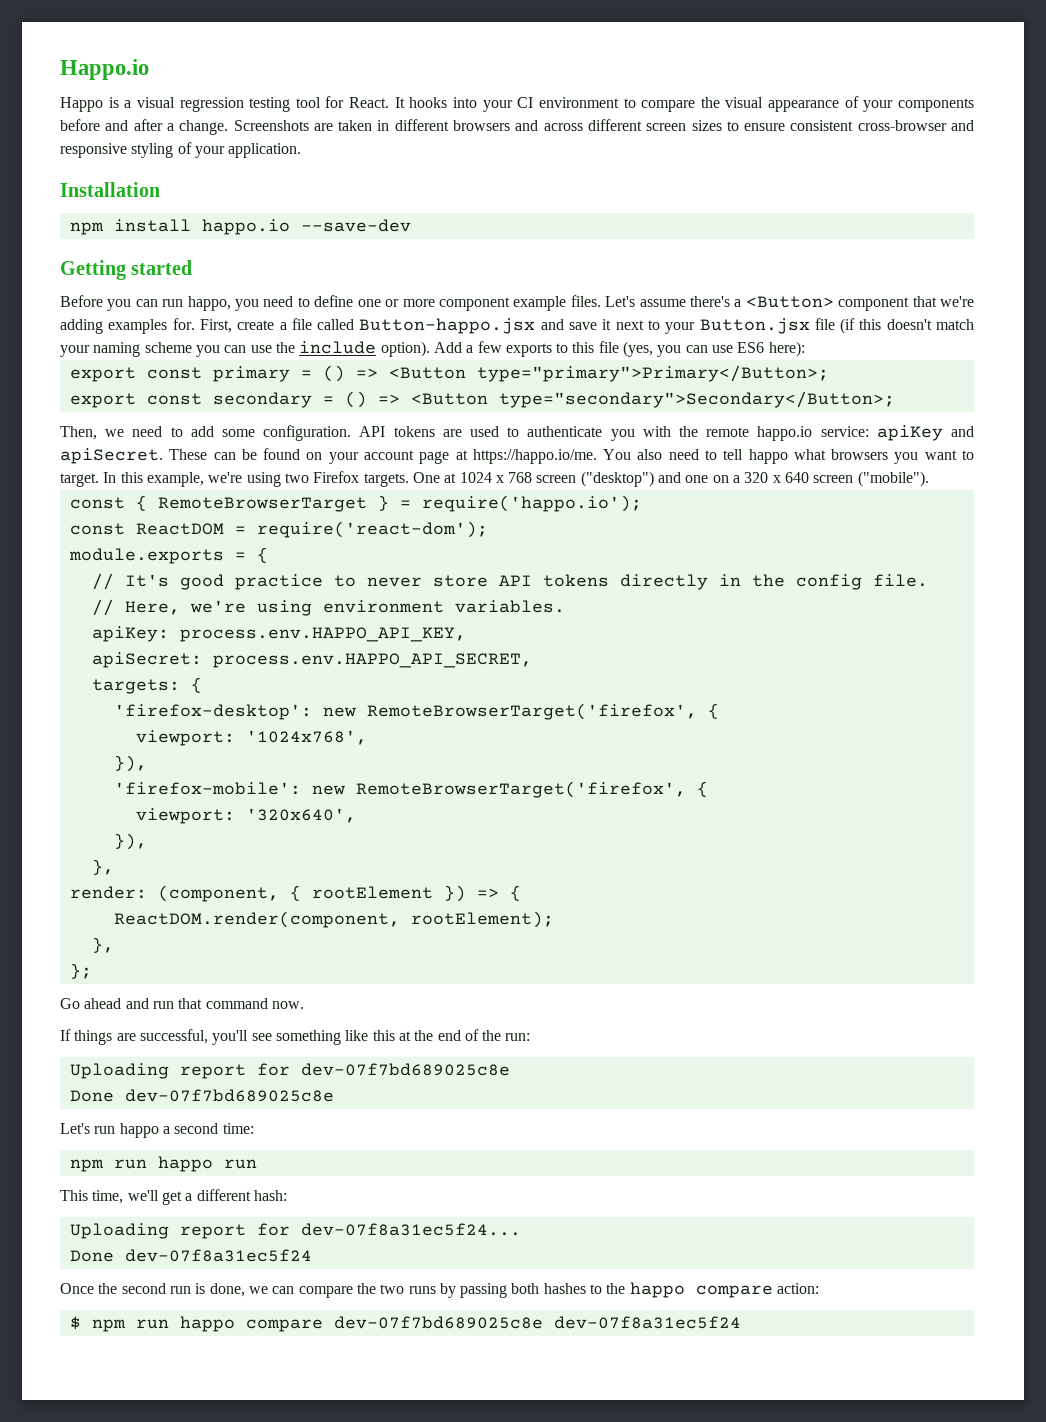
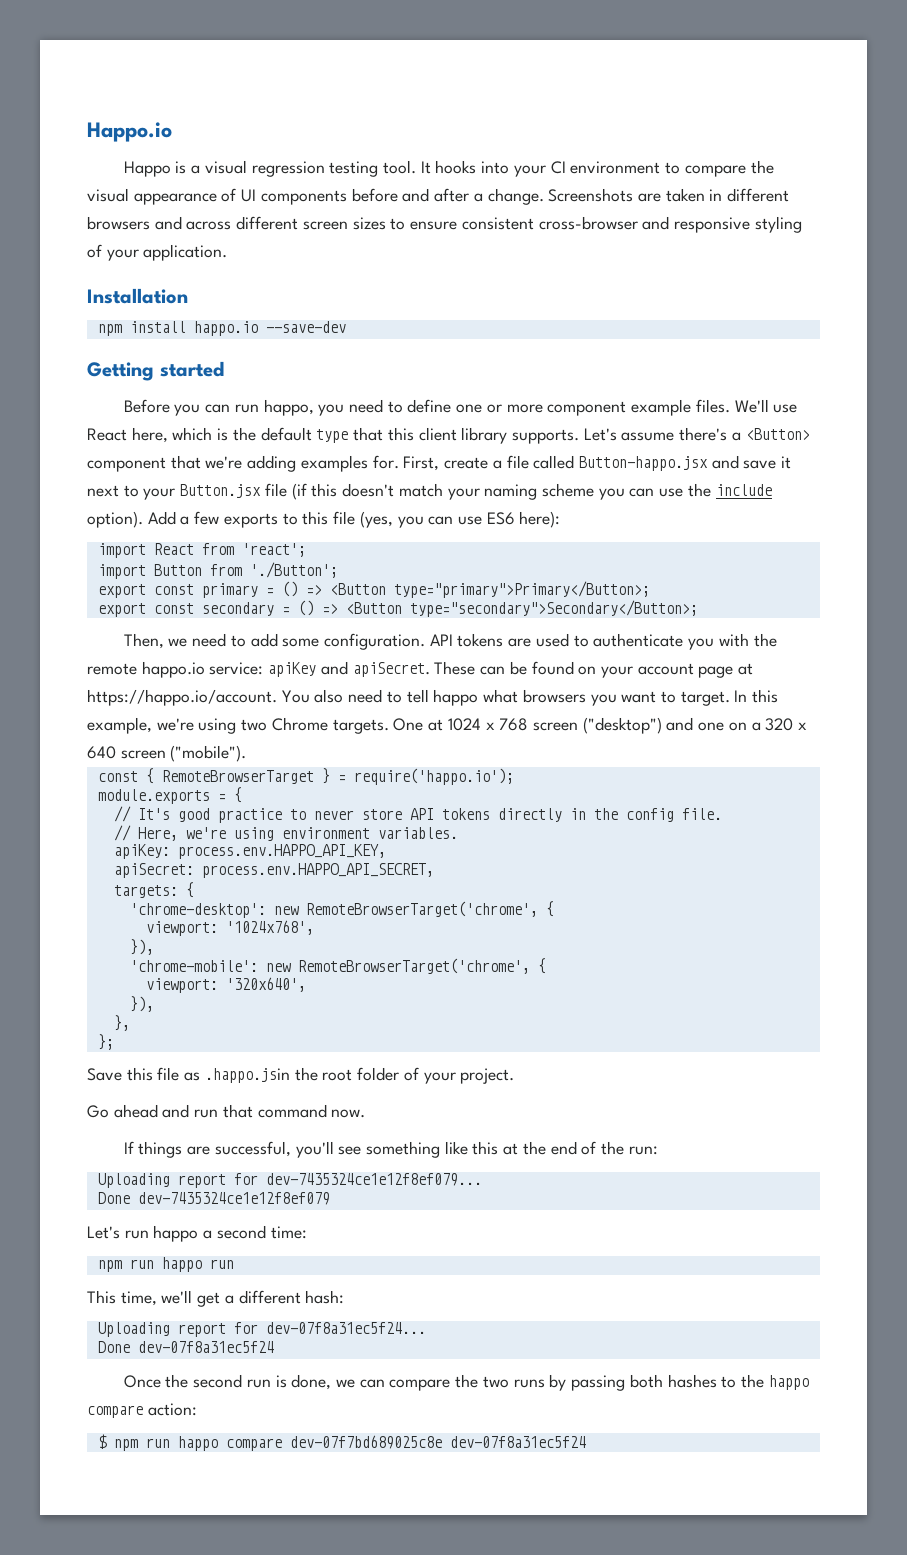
[295,96,390,108] tool for React. -> [383,160,417,174] tool.
[863,100,894,112] your -> [241,189,257,202] UI
(601, 301) none -> [734,399,798,413] [87,427,579,444] We'll use React here, which is the default type that this client library supports.
(805, 349) none -> [97,543,306,558] [97,562,338,579] // import React from 'react'; // import Button from './Button';
[472,449,597,464] https://happo.io/me. -> [87,689,277,706] https://happo.io/account.
[313,471,360,483] Firefox -> [271,717,328,731] Chrome
[69,521,488,538] // const ReactDOM = require('react-dom'); -> (514, 776) none
[113,703,697,720] 'firefox-desktop': new RemoteBrowserTarget('firefox', -> [129,901,538,918] 'chrome-desktop': new RemoteBrowserTarget('chrome',
[113,781,686,798] 'firefox-mobile': new RemoteBrowserTarget('firefox', -> [129,958,530,974] 'chrome-mobile': new RemoteBrowserTarget('chrome',
[69,885,521,902] [113,911,554,928] [91,937,114,953] [69,963,92,979] render: (component, { rootElement }) => { // ReactDOM.render(component, rootElement); // }, // }; -> [97,1034,114,1050] [87,1067,515,1084] }; // Save this file as .happo.jsin the root folder of your project.
[300,1063,510,1076] [69,1089,334,1102] dev-07f7bd689025c8e // Done dev-07f7bd689025c8e -> [265,1173,482,1186] [97,1192,330,1205] dev-7435324ce1e12f8ef079... // Done dev-7435324ce1e12f8ef079

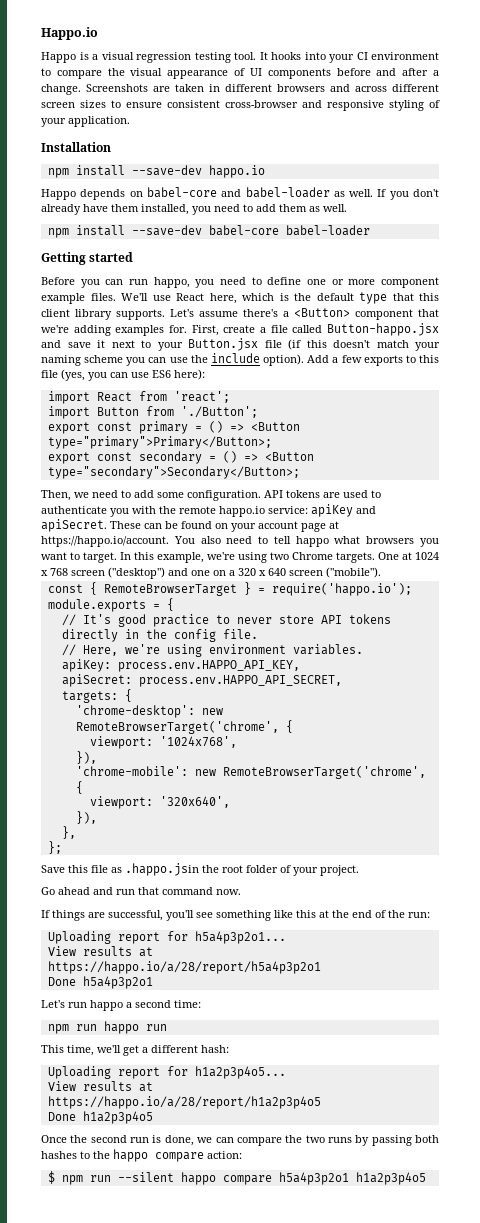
[193,321,346,336] happo.io --save-dev -> [131,165,265,178] [41,187,440,200] [41,204,347,215] [47,225,370,238] --save-dev happo.io // Happo depends on babel-core and babel-loader as well. If you don't already have them installed, you need to add them as well. // npm install --save-dev babel-core babel-loader
[265,1173,482,1186] [97,1192,330,1205] dev-7435324ce1e12f8ef079... // Done dev-7435324ce1e12f8ef079 -> [194,931,286,944] [47,946,153,957] [47,961,321,974] [47,976,153,989] h5a4p3p2o1... // View results at https://happo.io/a/28/report/h5a4p3p2o1 // Done h5a4p3p2o1
[265,1322,426,1334] [97,1341,274,1353] dev-07f8a31ec5f24... // Done dev-07f8a31ec5f24 -> [194,1066,286,1079] [47,1081,153,1092] [47,1096,321,1109] [47,1111,153,1124] h1a2p3p4o5... // View results at https://happo.io/a/28/report/h1a2p3p4o5 // Done h1a2p3p4o5
[177,1435,586,1451] happo compare dev-07f7bd689025c8e dev-07f8a31ec5f24 -> [117,1172,426,1185] --silent happo compare h5a4p3p2o1 h1a2p3p4o5

